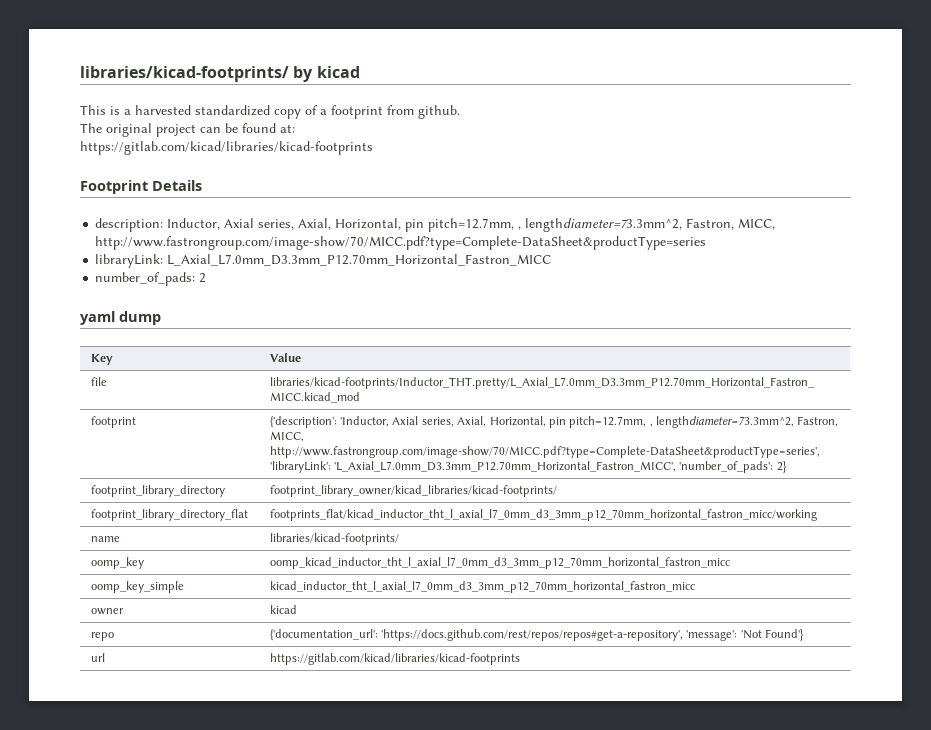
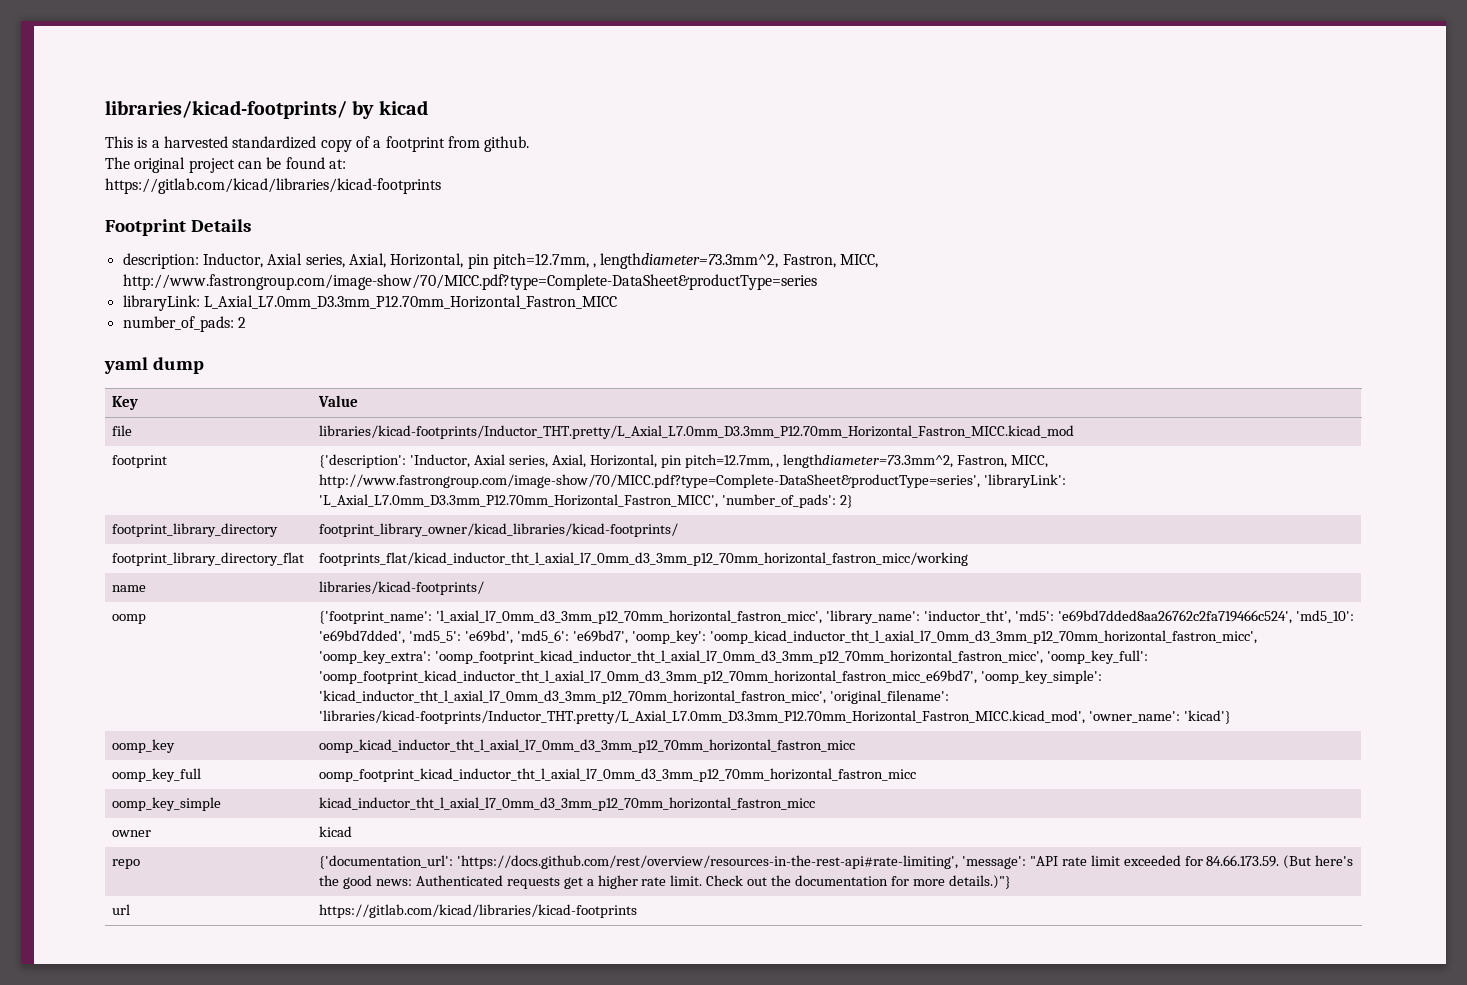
(399, 539) none -> [112,614,147,624] [319,610,1354,624] [319,630,1257,644] [319,650,1148,664] [319,670,1103,684] [319,690,950,704] [319,710,1231,724] // oomp | {'footprint_name': 'l_axial_l7_0mm_d3_3mm_p12_70mm_horizontal_fastron_micc', 'library_name': 'inductor_tht', 'md5': 'e69bd7dded8aa26762c2fa719466c524', 'md5_10': 'e69bd7dded', 'md5_5': 'e69bd', 'md5_6': 'e69bd7', 'oomp_key': 'oomp_kicad_inductor_tht_l_axial_l7_0mm_d3_3mm_p12_70mm_horizontal_fastron_micc', 'oomp_key_extra': 'oomp_footprint_kicad_inductor_tht_l_axial_l7_0mm_d3_3mm_p12_70mm_horizontal_fastron_micc', 'oomp_key_full': 'oomp_footprint_kicad_inductor_tht_l_axial_l7_0mm_d3_3mm_p12_70mm_horizontal_fastron_micc_e69bd7', 'oomp_key_simple': 'kicad_inductor_tht_l_axial_l7_0mm_d3_3mm_p12_70mm_horizontal_fastron_micc', 'original_filename': 'libraries/kicad-footprints/Inductor_THT.pretty/L_Axial_L7.0mm_D3.3mm_P12.70mm_Horizontal_Fastron_MICC.kicad_mod', 'owner_name': 'kicad'}
(730, 563) none -> [112,768,202,782] [319,768,917,782] // oomp_key_full | oomp_footprint_kicad_inductor_tht_l_axial_l7_0mm_d3_3mm_p12_70mm_horizontal_fastron_micc
[381,629,805,641] 'https://docs.github.com/rest/repos/repos#get-a-repository', 'message': 'Not Found'} -> [457,855,1354,869] [319,875,1011,889] 'https://docs.github.com/rest/overview/resources-in-the-rest-api#rate-limiting', 'message': "API rate limit exceeded for 84.66.173.59. (But here's the good news: Authenticated requests get a higher rate limit. Check out the documentation for more details.)"}

